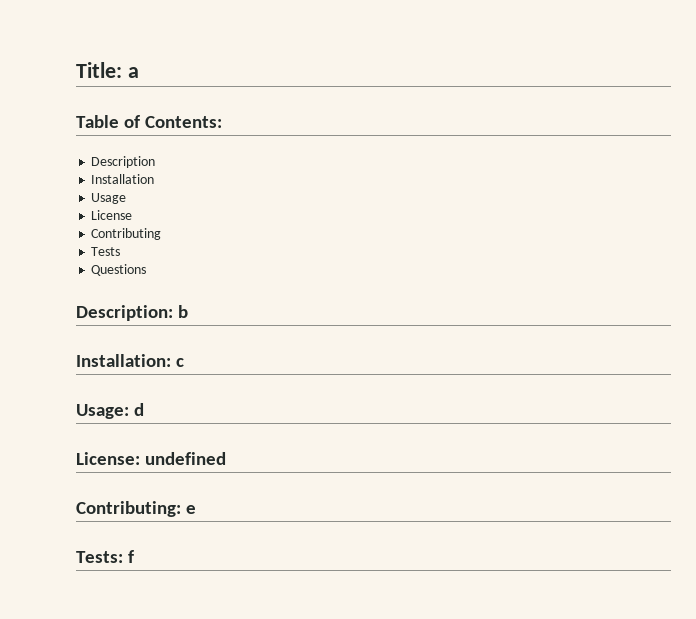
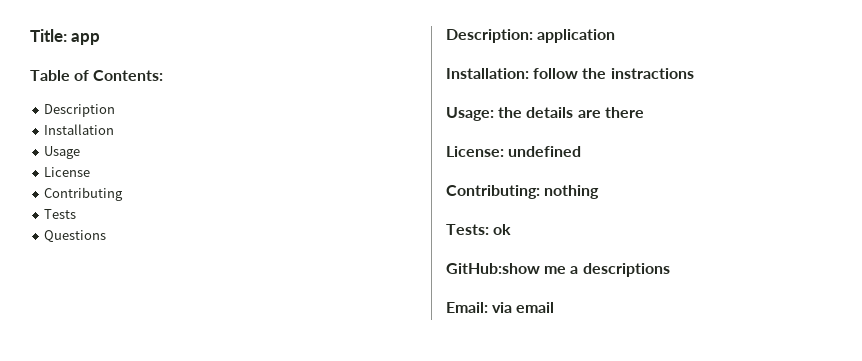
[127,67,139,78] a -> [71,33,101,45] app
[178,305,189,318] b -> [537,29,616,43] application
[176,358,185,367] [76,403,145,419] c // Usage: d -> [533,68,694,79] [446,107,644,121] follow the instractions // Usage: the details are there
[186,505,197,514] e -> [544,185,600,199] nothing
[128,550,135,563] f -> [493,224,512,235] [446,263,670,277] [446,302,555,313] ok // GitHub:show me a descriptions // Email: via email

